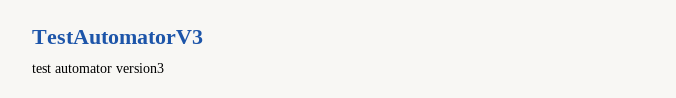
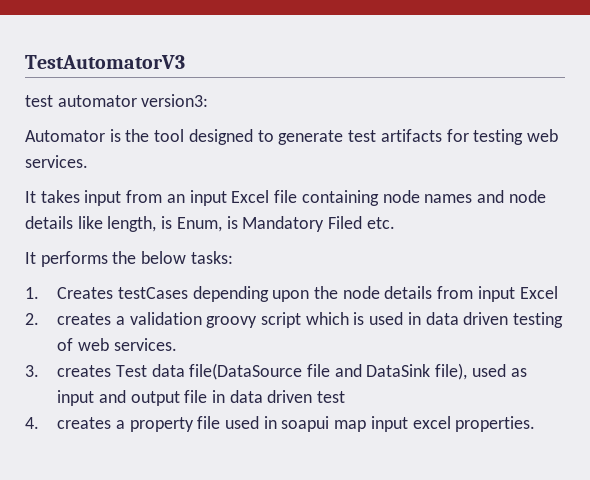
[116,63,164,73] version3 -> [141,94,209,107] [25,129,558,145] [25,155,88,168] [25,190,546,206] [25,216,395,232] [25,251,233,267] [25,286,558,302] [25,312,564,328] [57,338,177,351] [25,363,527,380] [57,390,346,406] [25,416,536,432] version3: // Automator is the tool designed to generate test artifacts for testing web services. // It takes input from an input Excel file containing node names and node details like length, is Enum, is Mandatory Filed etc. // It performs the below tasks: // 1. Creates testCases depending upon the node details from input Excel // 2. creates a validation groovy script which is used in data driven testing of web services. // 3. creates Test data file(DataSource file and DataSink file), used as input and output file in data driven test // 4. creates a property file used in soapui map input excel properties.

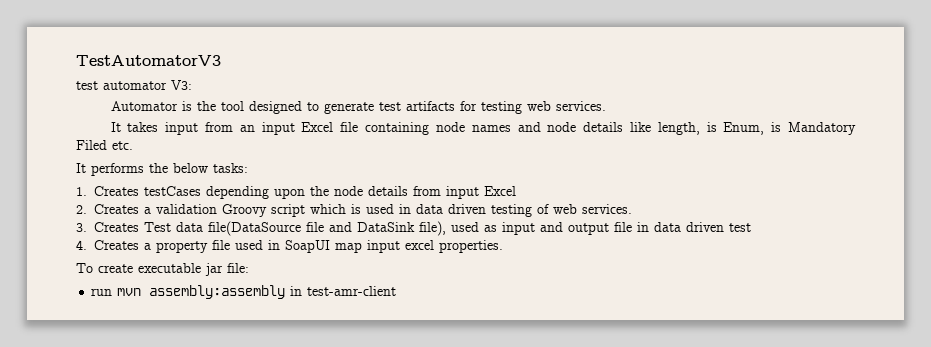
[141,94,209,107] version3: -> [171,80,192,90] V3:
[57,313,112,325] creates -> [94,204,139,214] Creates
[206,316,258,328] groovy -> [222,204,267,217] Groovy
[57,365,112,377] creates -> [94,222,139,232] Creates
[57,417,112,429] creates -> [94,240,139,250] Creates
[281,416,330,432] soapui -> [285,240,330,253] SoapUI
(536, 424) none -> [76,263,249,276] [91,285,397,299] // To create executable jar file: // run mvn assembly:assembly in test-amr-client

